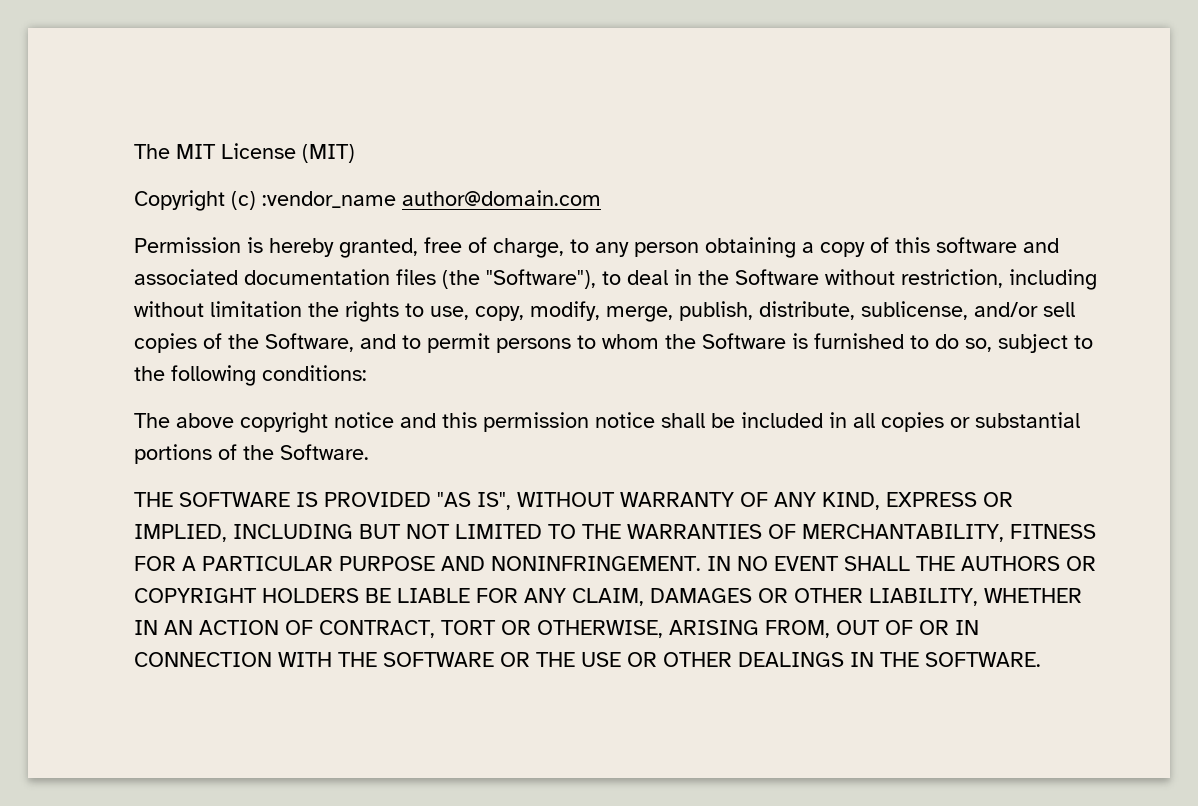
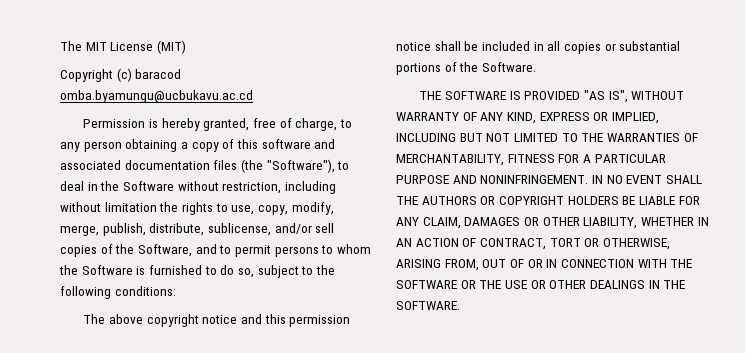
[262,190,601,208] :vendor_name author@domain.com -> [135,69,182,79] [60,90,253,103] baracod omba.byamungu@ucbukavu.ac.cd

